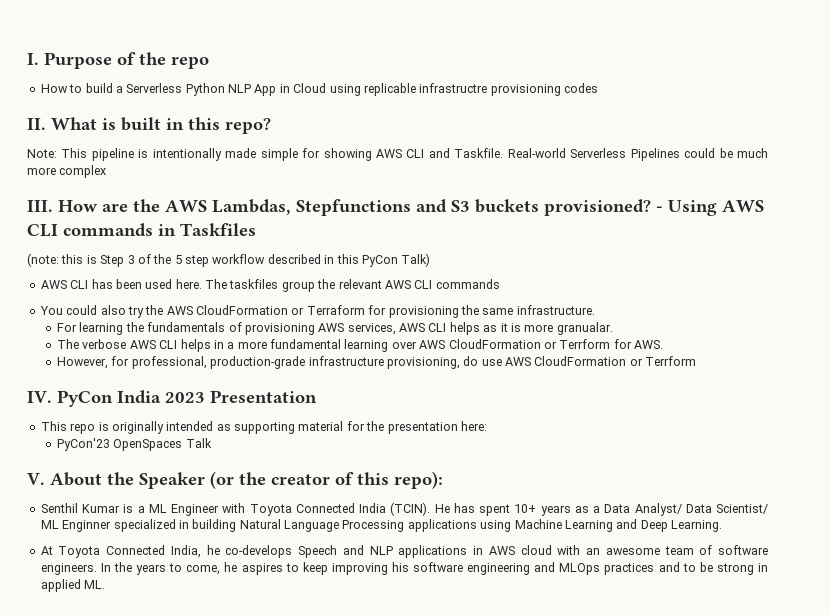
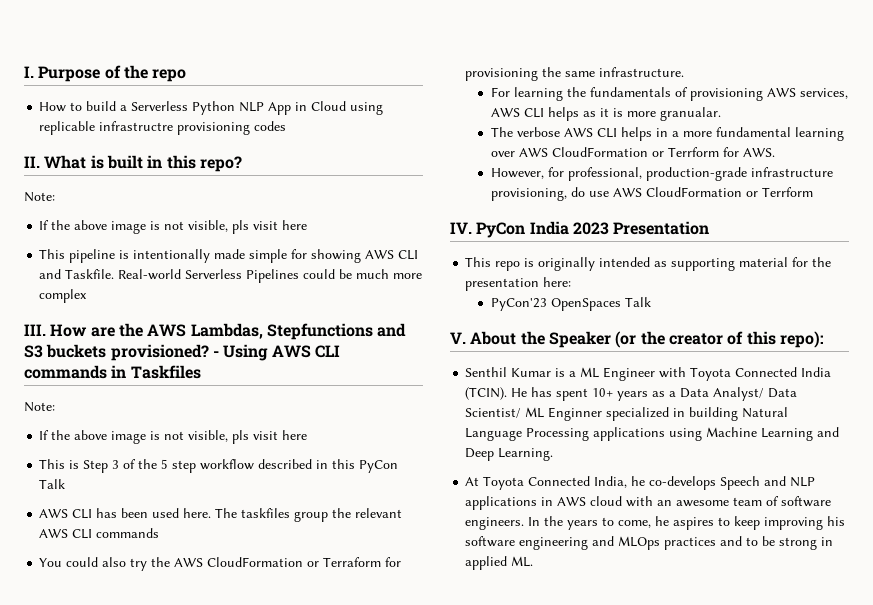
(57, 153) none -> [39,220,308,234] // If the above image is not visible, pls visit here //
[27,253,84,267] (note: this -> [24,402,55,412] [39,430,308,444] [39,459,66,469] Note: // If the above image is not visible, pls visit here // This
[401,253,431,267] Talk) -> [39,479,66,489] Talk

